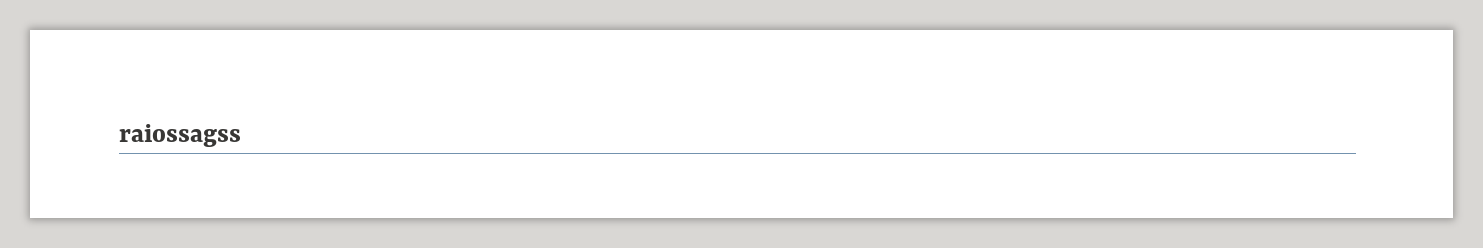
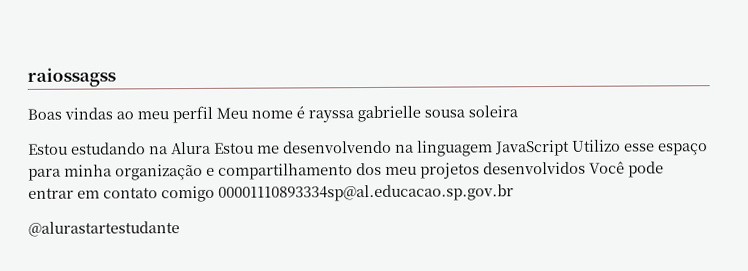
(241, 135) none -> [27,105,518,124] [28,139,708,157] [28,161,664,181] [28,184,514,203] [28,221,180,237] // Boas vindas ao meu perfil Meu nome é rayssa gabrielle sousa soleira // Estou estudando na Alura Estou me desenvolvendo na linguagem JavaScript Utilizo esse espaço para minha organização e compartilhamento dos meu projetos desenvolvidos Você pode entrar em contato comigo 00001110893334sp@al.educacao.sp.gov.br // @alurastartestudante

